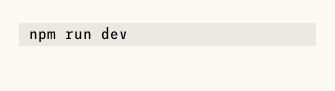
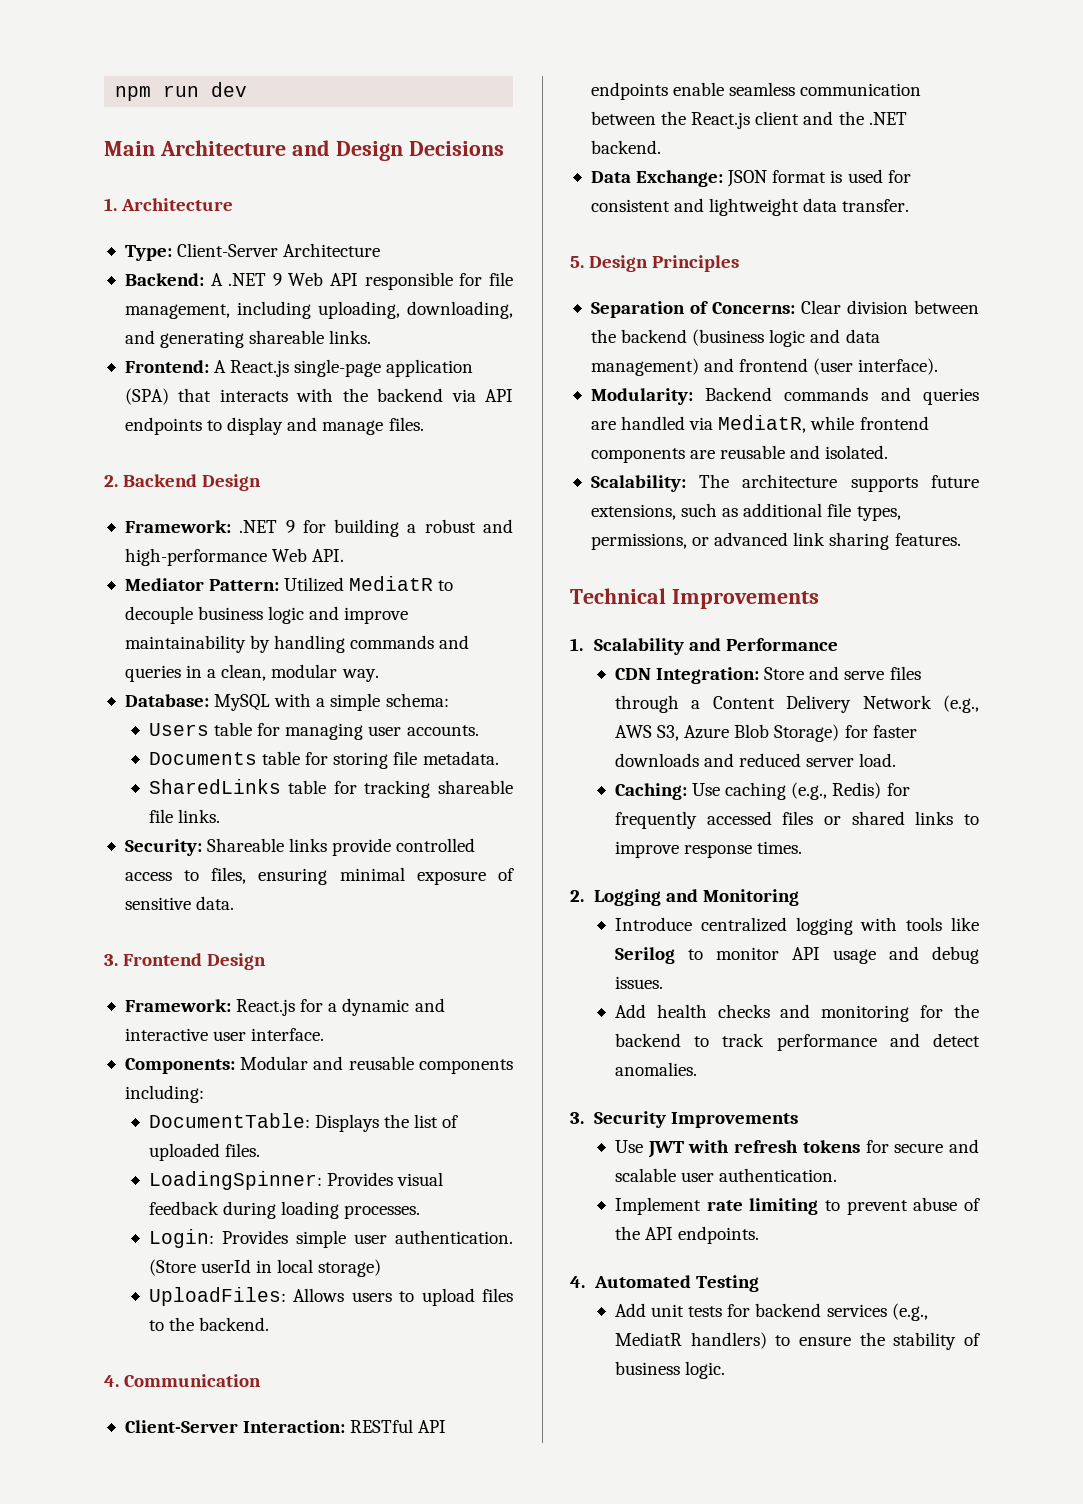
(128, 33) none -> [104,140,504,161] [104,198,234,211] [124,243,381,261] [124,272,513,290] [124,301,513,319] [124,330,372,348] [124,359,474,377] [124,388,513,405] [124,417,424,435] [104,474,262,491] [124,519,513,537] [124,548,345,566] [124,576,454,592] [124,606,409,624] [124,635,470,653] [124,664,379,682] [124,693,449,711] [148,722,479,740] [148,751,499,769] [148,779,513,798] [148,809,221,823] [124,838,476,856] [124,867,514,885] [124,896,235,910] [104,953,267,970] [124,998,445,1016] [124,1028,325,1041] [124,1056,513,1074] [124,1085,204,1103] [148,1113,459,1132] [148,1143,261,1161] [148,1171,444,1190] [148,1201,421,1219] [148,1229,513,1248] [148,1259,382,1277] [148,1287,513,1306] [148,1317,270,1331] [104,1374,262,1387] [124,1419,447,1433] [590,82,922,100] [590,111,907,129] [590,140,661,154] [590,169,911,187] [590,198,910,216] [570,255,740,272] [590,300,979,318] [590,329,880,347] [590,358,939,376] [590,387,980,405] [590,415,929,433] [590,445,889,463] [590,474,980,492] [590,503,901,521] [590,532,961,550] [570,588,819,609] [570,638,839,655] [614,666,921,684] [614,695,979,713] [614,724,917,742] [614,753,897,767] [614,782,910,800] [614,811,979,829] [614,841,803,858] [570,889,800,906] [614,917,979,935] [614,946,979,964] [614,976,663,989] [614,1004,979,1022] [614,1033,980,1051] [614,1062,697,1076] [570,1111,799,1128] [614,1139,979,1158] [614,1168,838,1182] [614,1197,980,1215] [614,1226,760,1244] [570,1275,759,1292] [614,1303,928,1321] [614,1332,980,1350] [614,1361,726,1379] // Main Architecture and Design Decisions // 1. Architecture // Type: Client-Server Architecture // Backend: A .NET 9 Web API responsible for file management, including uploading, downloading, and generating shareable links. // Frontend: A React.js single-page application (SPA) that interacts with the backend via API endpoints to display and manage files. // 2. Backend Design // Framework: .NET 9 for building a robust and high-performance Web API. // Mediator Pattern: Utilized MediatR to decouple business logic and improve maintainability by handling commands and queries in a clean, modular way. // Database: MySQL with a simple schema: // Users table for managing user accounts. // Documents table for storing file metadata. // SharedLinks table for tracking shareable file links. // Security: Shareable links provide controlled access to files, ensuring minimal exposure of sensitive data. // 3. Frontend Design // Framework: React.js for a dynamic and interactive user interface. // Components: Modular and reusable components including: // DocumentTable: Displays the list of uploaded files. // LoadingSpinner: Provides visual feedback during loading processes. // Login: Provides simple user authentication. (Store userId in local storage) // UploadFiles: Allows users to upload files to the backend. // 4. Communication // Client-Server Interaction: RESTful API endpoints enable seamless communication between the React.js client and the .NET backend. // Data Exchange: JSON format is used for consistent and lightweight data transfer. // 5. Design Principles // Separation of Concerns: Clear division between the backend (business logic and data management) and frontend (user interface). // Modularity: Backend commands and queries are handled via MediatR, while frontend components are reusable and isolated. // Scalability: The architecture supports future extensions, such as additional file types, permissions, or advanced link sharing features. // Technical Improvements // 1. Scalability and Performance // CDN Integration: Store and serve files through a Content Delivery Network (e.g., AWS S3, Azure Blob Storage) for faster downloads and reduced server load. // Caching: Use caching (e.g., Redis) for frequently accessed files or shared links to improve response times. // 2. Logging and Monitoring // Introduce centralized logging with tools like Serilog to monitor API usage and debug issues. // Add health checks and monitoring for the backend to track performance and detect anomalies. // 3. Security Improvements // Use JWT with refresh tokens for secure and scalable user authentication. // Implement rate limiting to prevent abuse of the API endpoints. // 4. Automated Testing // Add unit tests for backend services (e.g., MediatR handlers) to ensure the stability of business logic.

